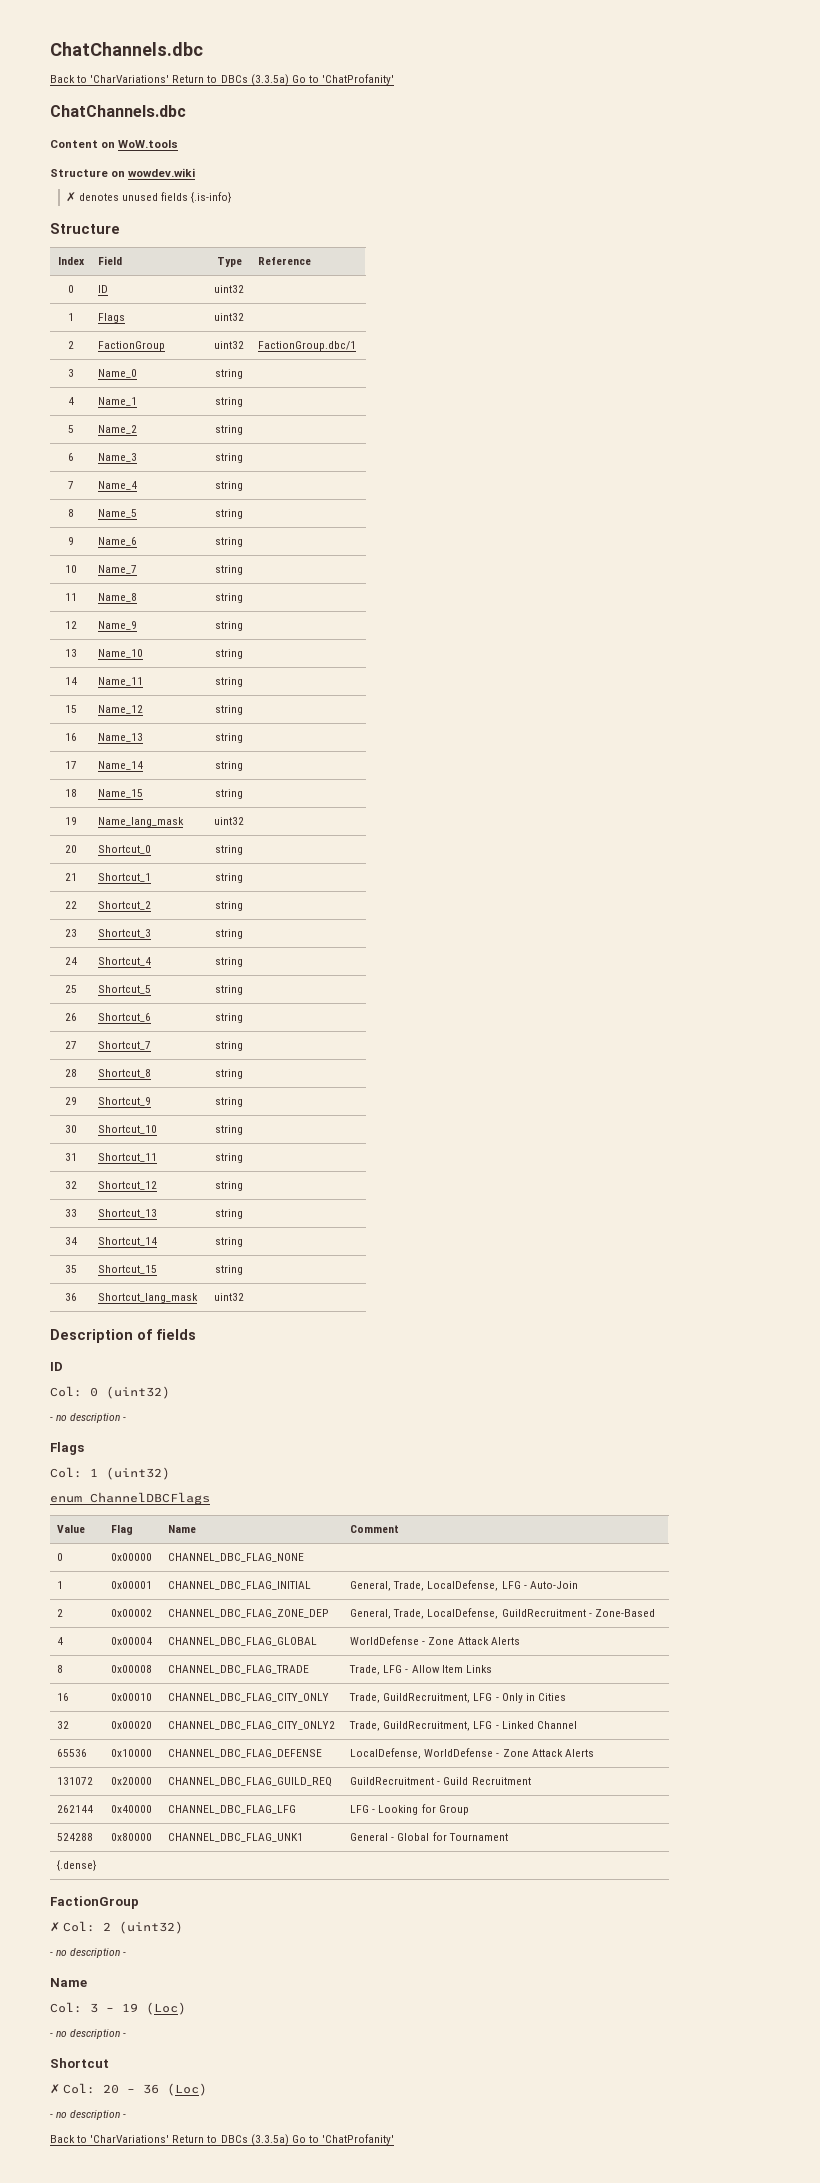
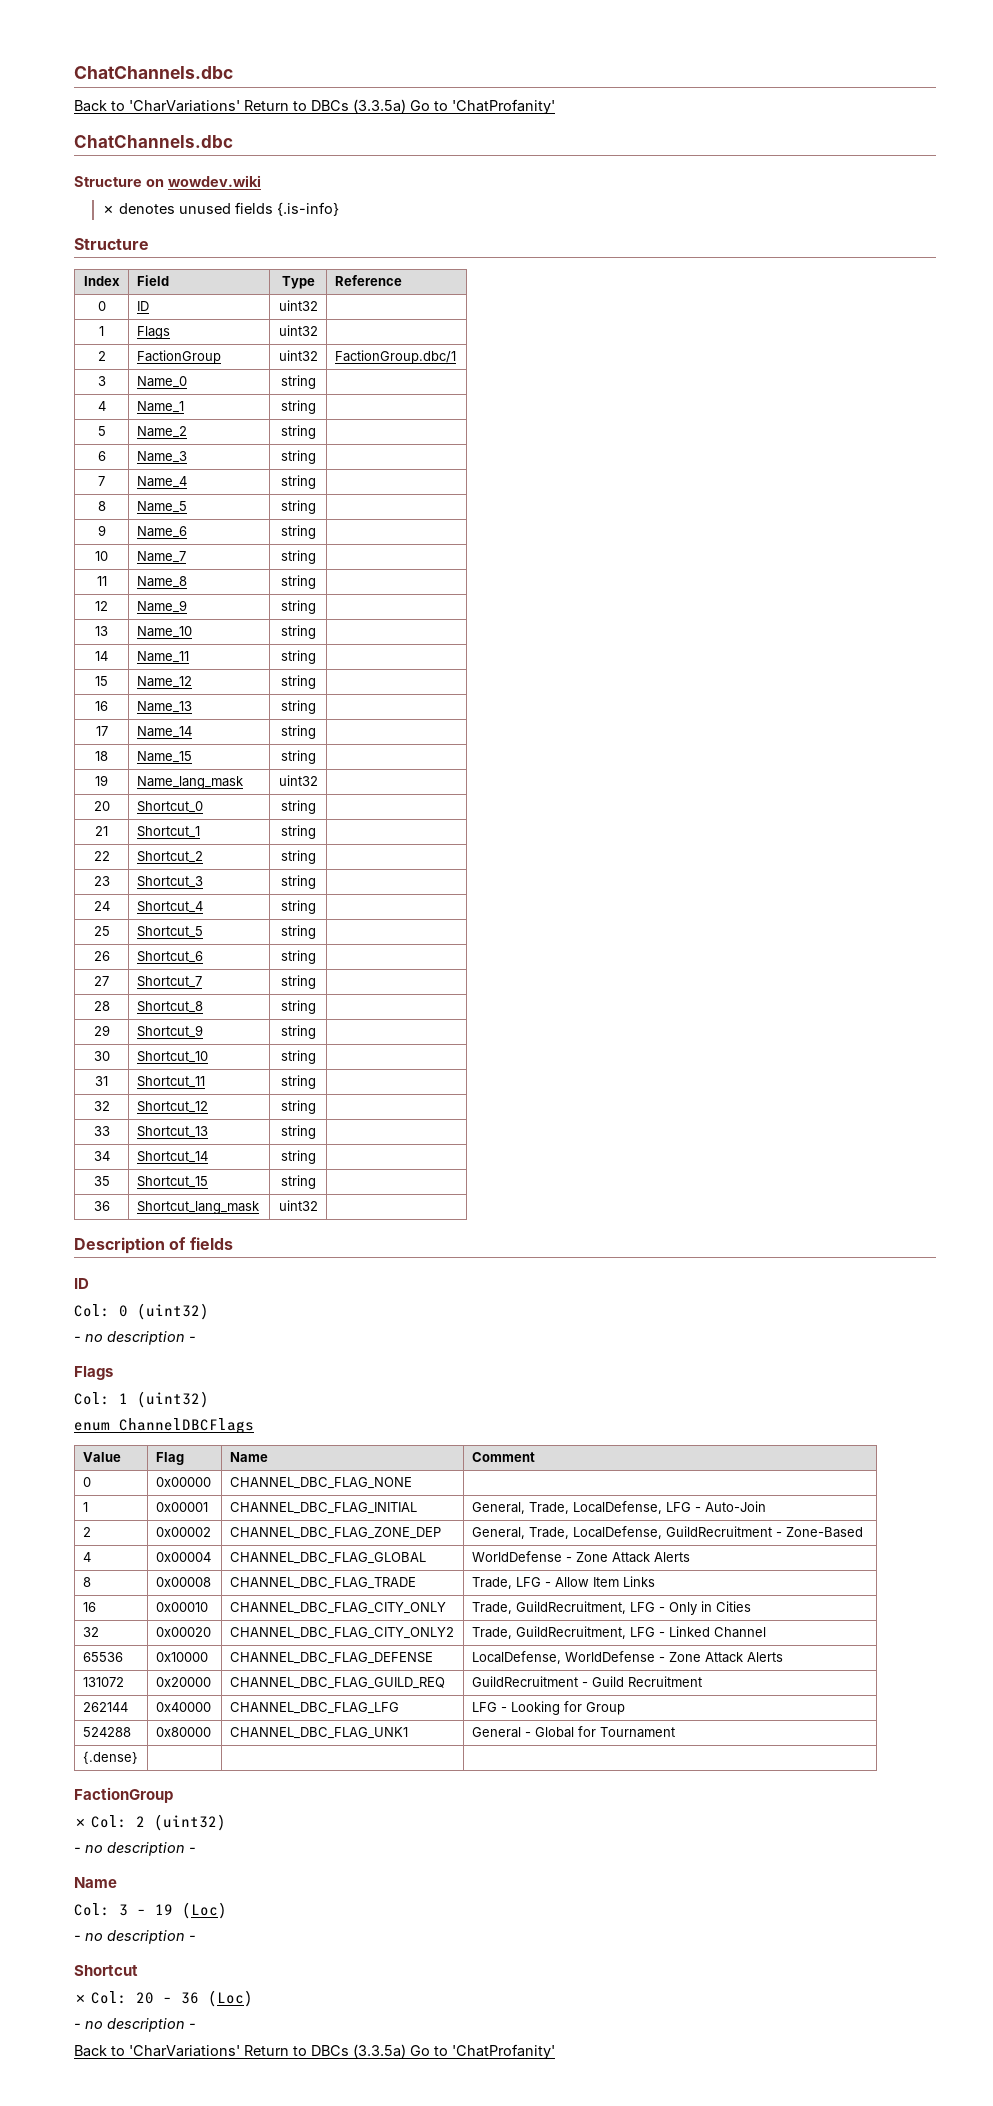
[50,140,179,148] // Content on WoW.tools -> (233, 141) none

